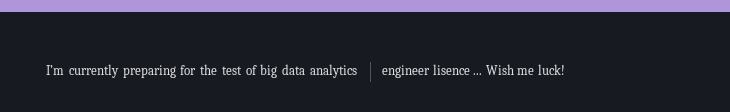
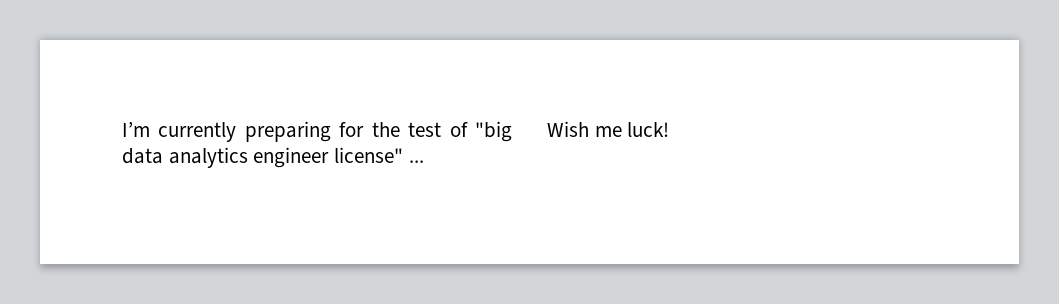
[260,64,278,78] big -> [475,121,512,142] "big
[432,64,470,75] lisence -> [334,147,404,163] license"
(483, 74) none -> (424, 161) //

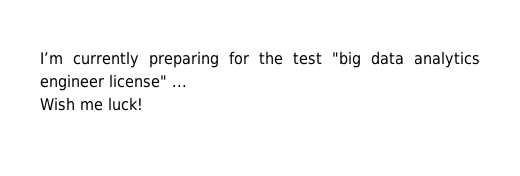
[449,122,468,137] of -> (322, 58) none

